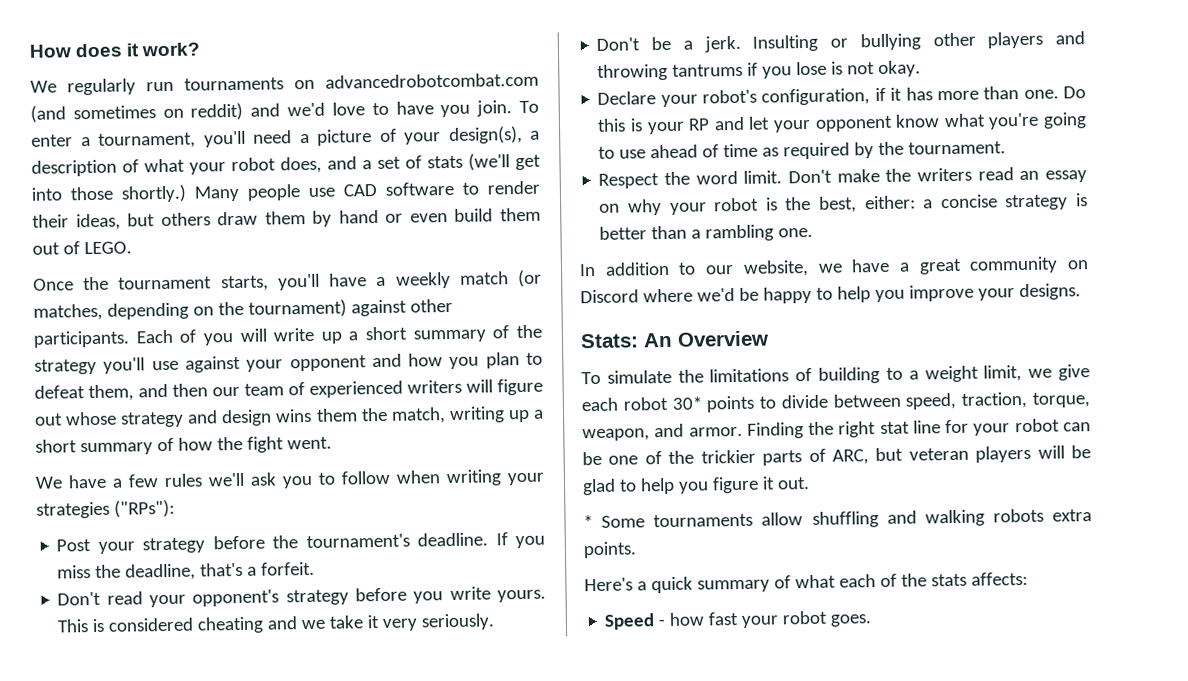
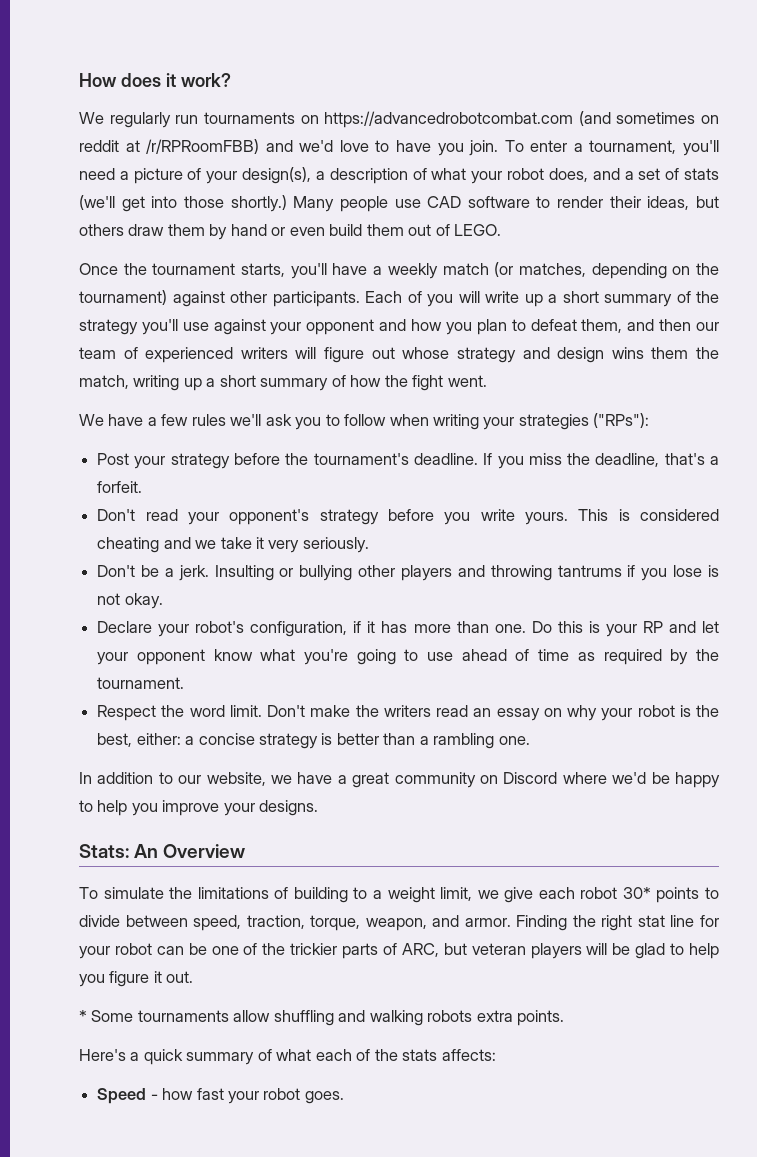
[325,72,539,89] advancedrobotcombat.com -> [324,111,574,128] https://advancedrobotcombat.com
[190,102,244,121] reddit) -> [79,139,260,154] reddit at /r/RPRoomFBB)

